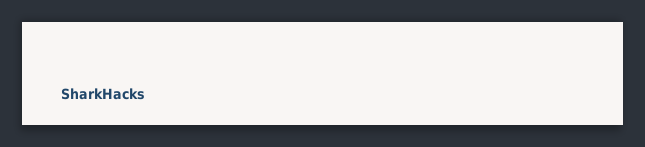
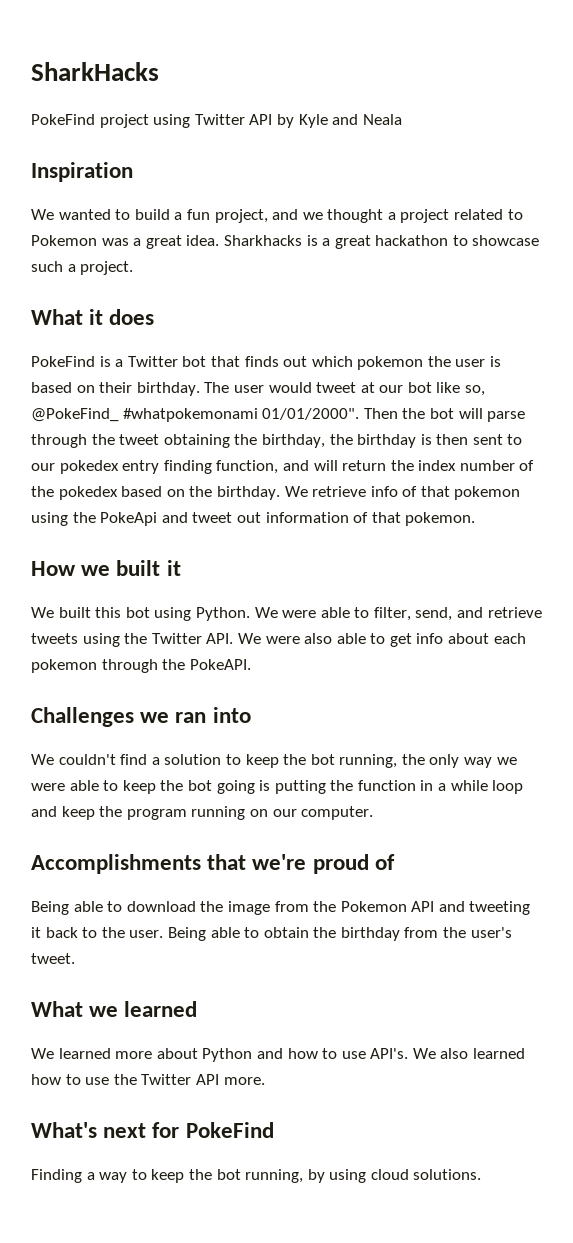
(145, 94) none -> [31,114,402,128] [31,162,133,182] [31,209,523,223] [31,235,540,249] [31,261,134,275] [31,309,155,325] [31,356,502,370] [31,382,486,396] [31,408,526,422] [31,434,523,448] [31,460,535,474] [31,486,521,500] [31,512,476,526] [31,560,181,576] [31,607,542,621] [31,633,526,647] [31,659,251,673] [31,707,251,727] [31,754,517,768] [31,780,524,794] [31,806,374,820] [31,854,395,874] [31,901,531,915] [31,927,512,941] [31,953,75,964] [31,1001,198,1017] [31,1048,526,1062] [31,1074,265,1085] [31,1122,274,1138] [31,1169,482,1183] // PokeFind project using Twitter API by Kyle and Neala // Inspiration // We wanted to build a fun project, and we thought a project related to Pokemon was a great idea. Sharkhacks is a great hackathon to showcase such a project. // What it does // PokeFind is a Twitter bot that finds out which pokemon the user is based on their birthday. The user would tweet at our bot like so, @PokeFind_ #whatpokemonami 01/01/2000". Then the bot will parse through the tweet obtaining the birthday, the birthday is then sent to our pokedex entry finding function, and will return the index number of the pokedex based on the birthday. We retrieve info of that pokemon using the PokeApi and tweet out information of that pokemon. // How we built it // We built this bot using Python. We were able to filter, send, and retrieve tweets using the Twitter API. We were also able to get info about each pokemon through the PokeAPI. // Challenges we ran into // We couldn't find a solution to keep the bot running, the only way we were able to keep the bot going is putting the function in a while loop and keep the program running on our computer. // Accomplishments that we're proud of // Being able to download the image from the Pokemon API and tweeting it back to the user. Being able to obtain the birthday from the user's tweet. // What we learned // We learned more about Python and how to use API's. We also learned how to use the Twitter API more. // What's next for PokeFind // Finding a way to keep the bot running, by using cloud solutions.

